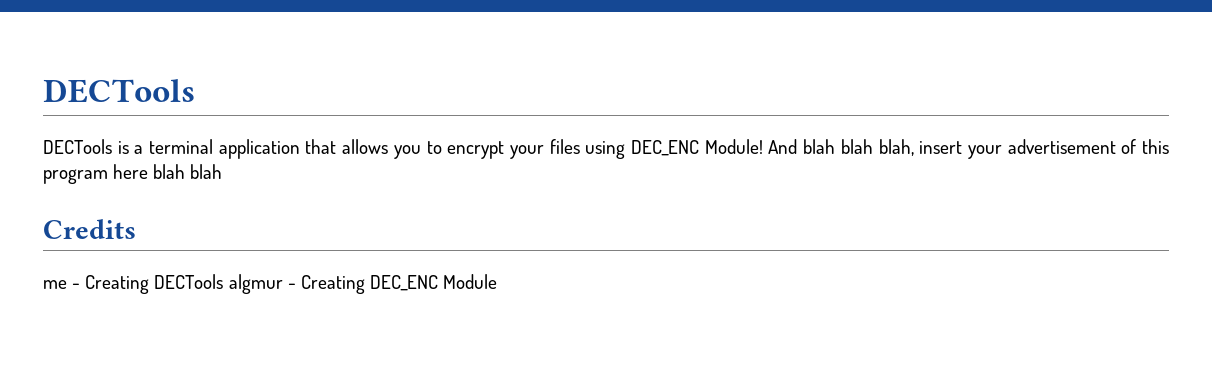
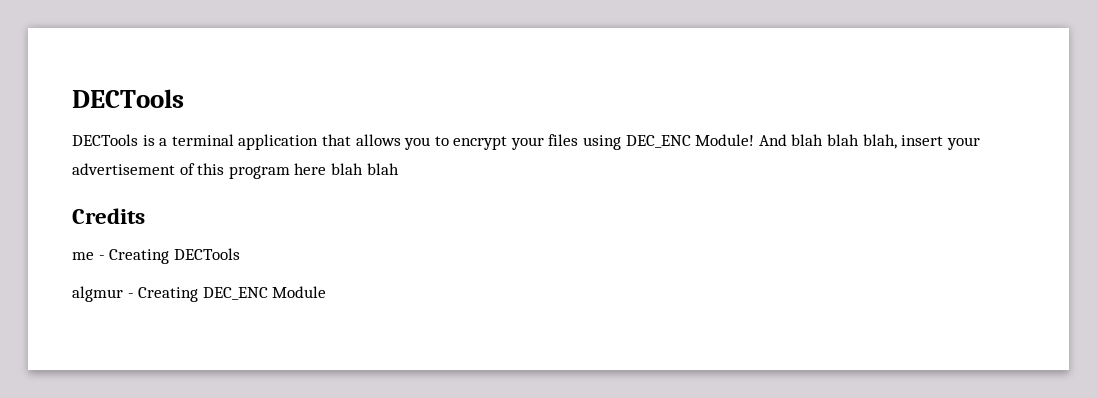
(224, 281) none -> (240, 254) //

